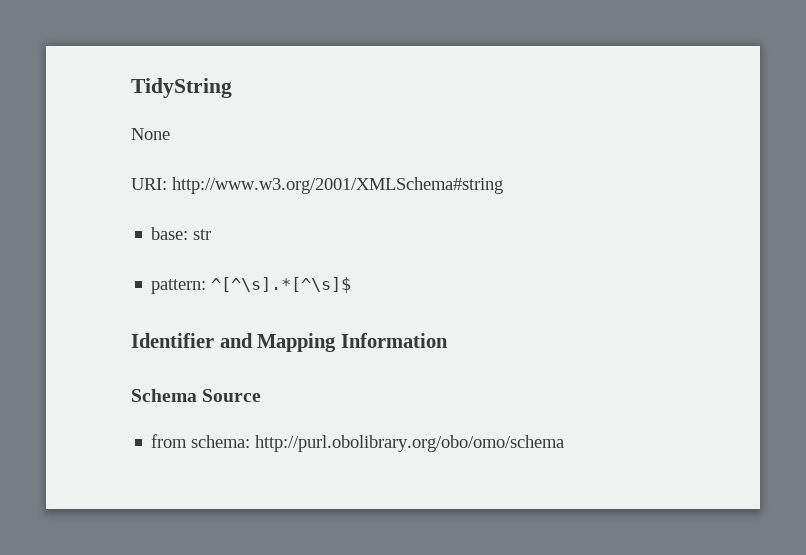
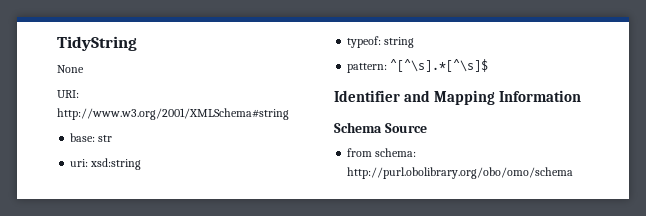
(212, 234) none -> [70,158,142,170] [347,36,415,48] // uri: xsd:string // typeof: string

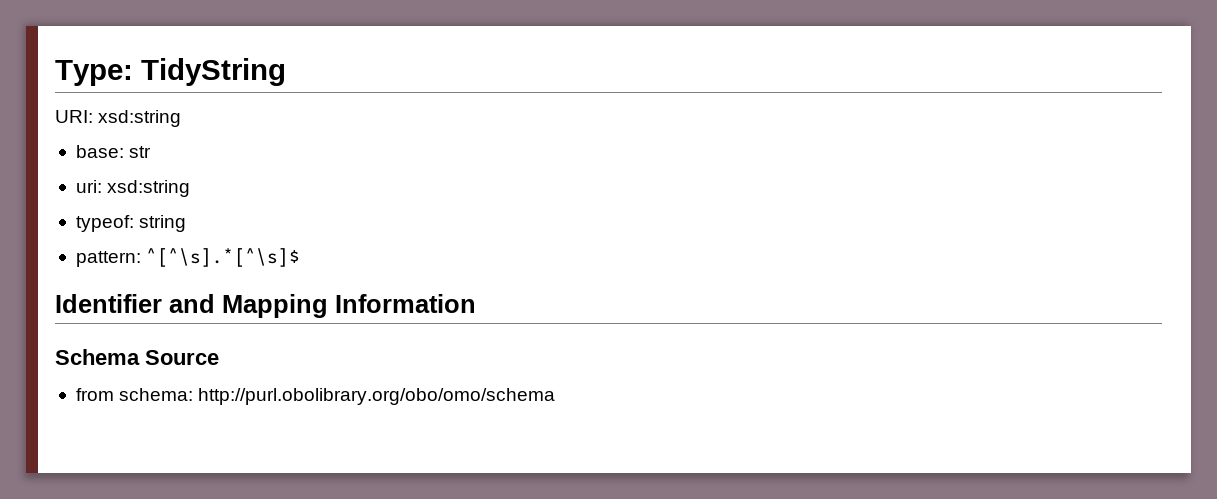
(57, 43) none -> [55,60,133,86] Type:
[57,65,84,73] // None -> (286, 72) none
[57,108,289,120] http://www.w3.org/2001/XMLSchema#string -> [98,110,182,127] xsd:string

